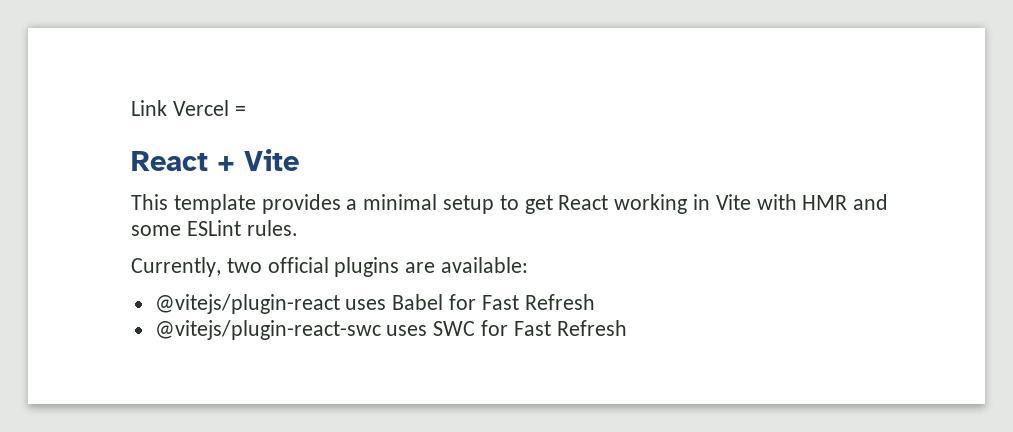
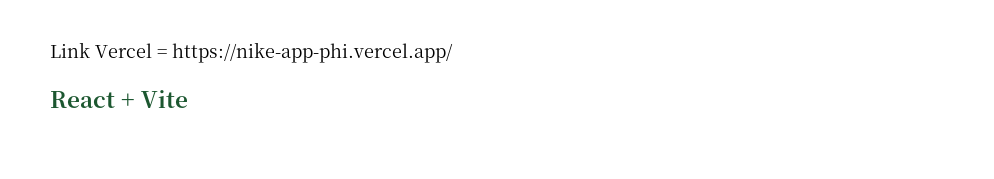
(246, 111) none -> [172,42,453,63] https://nike-app-phi.vercel.app/
[131,194,889,214] [131,220,298,236] [131,257,529,277] [154,294,595,314] [154,320,627,340] // This template provides a minimal setup to get React working in Vite with HMR and some ESLint rules. // Currently, two official plugins are available: // @vitejs/plugin-react uses Babel for Fast Refresh // @vitejs/plugin-react-swc uses SWC for Fast Refresh -> (189, 99) none

